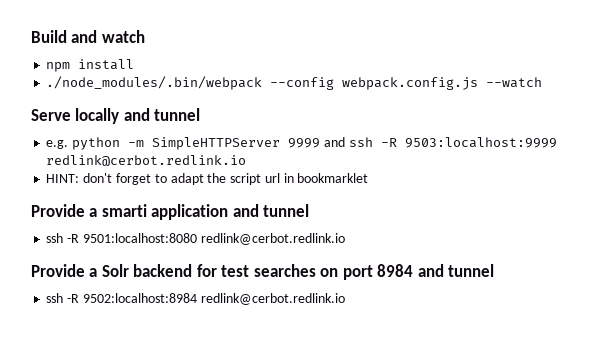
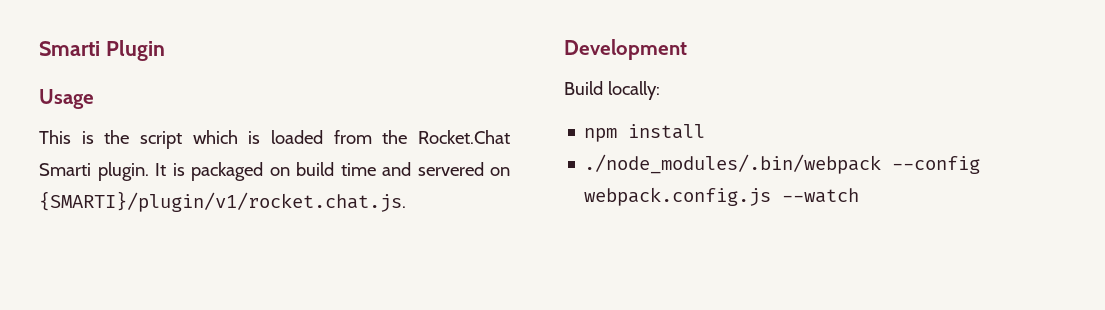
[31,30,145,43] Build and watch -> [39,40,165,61] [39,89,94,109] [39,130,511,149] [39,162,510,181] [39,191,406,212] [564,39,687,60] [564,81,660,100] Smarti Plugin // Usage // This is the script which is loaded from the Rocket.Chat Smarti plugin. It is packaged on build time and servered on {SMARTI}/plugin/v1/rocket.chat.js. // Development // Build locally:
[31,108,201,124] [46,137,557,150] [46,155,247,166] [46,173,369,185] [31,204,310,220] [46,233,345,245] [31,264,495,280] [46,293,345,305] // Serve locally and tunnel // e.g. python -m SimpleHTTPServer 9999 and ssh -R 9503:localhost:9999 redlink@cerbot.redlink.io // HINT: don't forget to adapt the script url in bookmarklet // Provide a smarti application and tunnel // ssh -R 9501:localhost:8080 redlink@cerbot.redlink.io // Provide a Solr backend for test searches on port 8984 and tunnel // ssh -R 9502:localhost:8984 redlink@cerbot.redlink.io -> (860, 195) none

